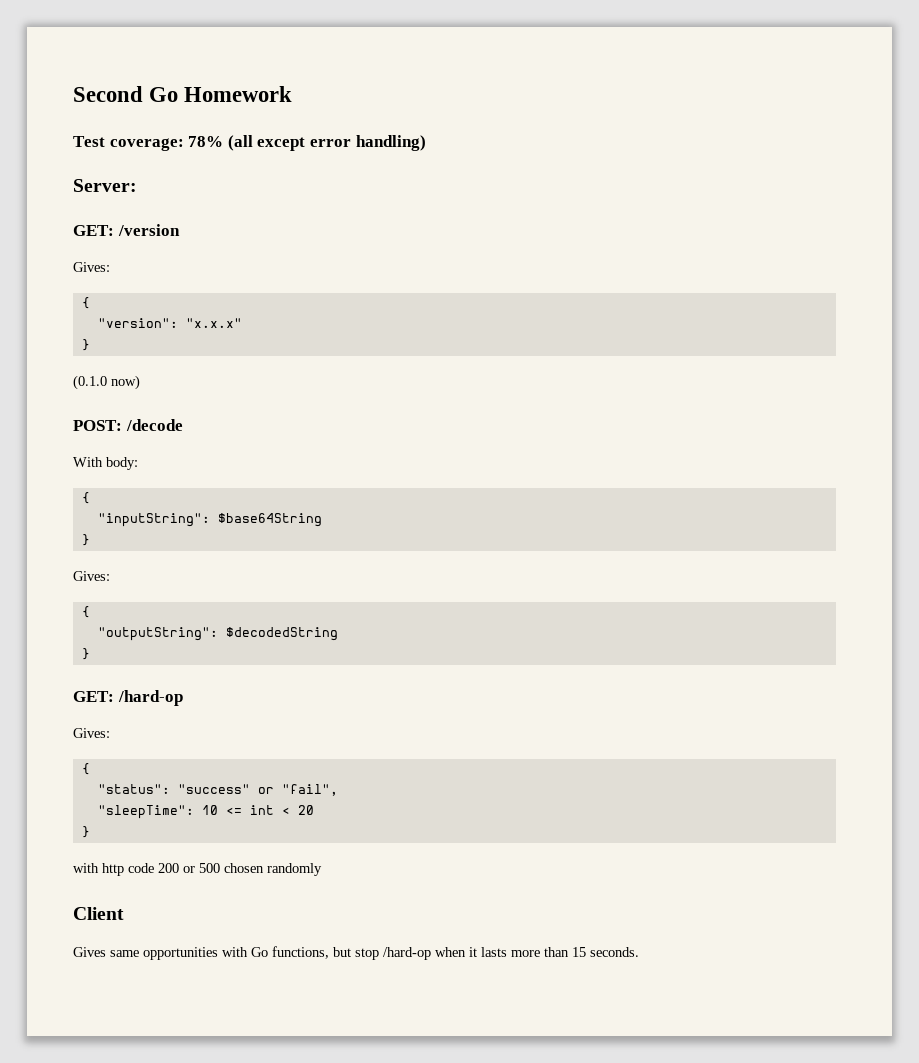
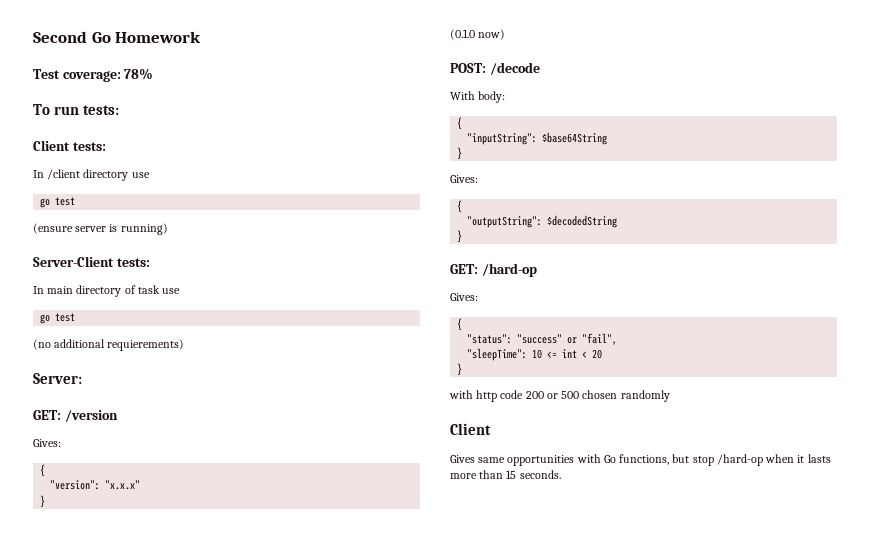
[227,135,426,151] (all except error handling) -> [33,104,120,115] [33,140,106,151] [33,169,150,181] [40,197,76,208] [33,223,168,235] [33,256,150,267] [33,285,181,297] [40,313,76,324] [33,339,185,351] // To run tests: // Client tests: // In /client directory use // go test // (ensure server is running) // Server-Client tests: // In main directory of task use // go test // (no additional requierements)

